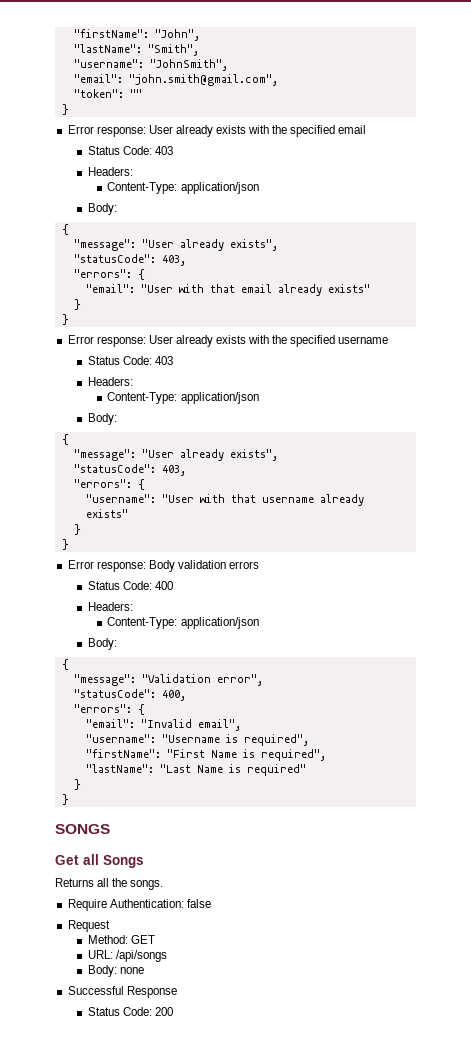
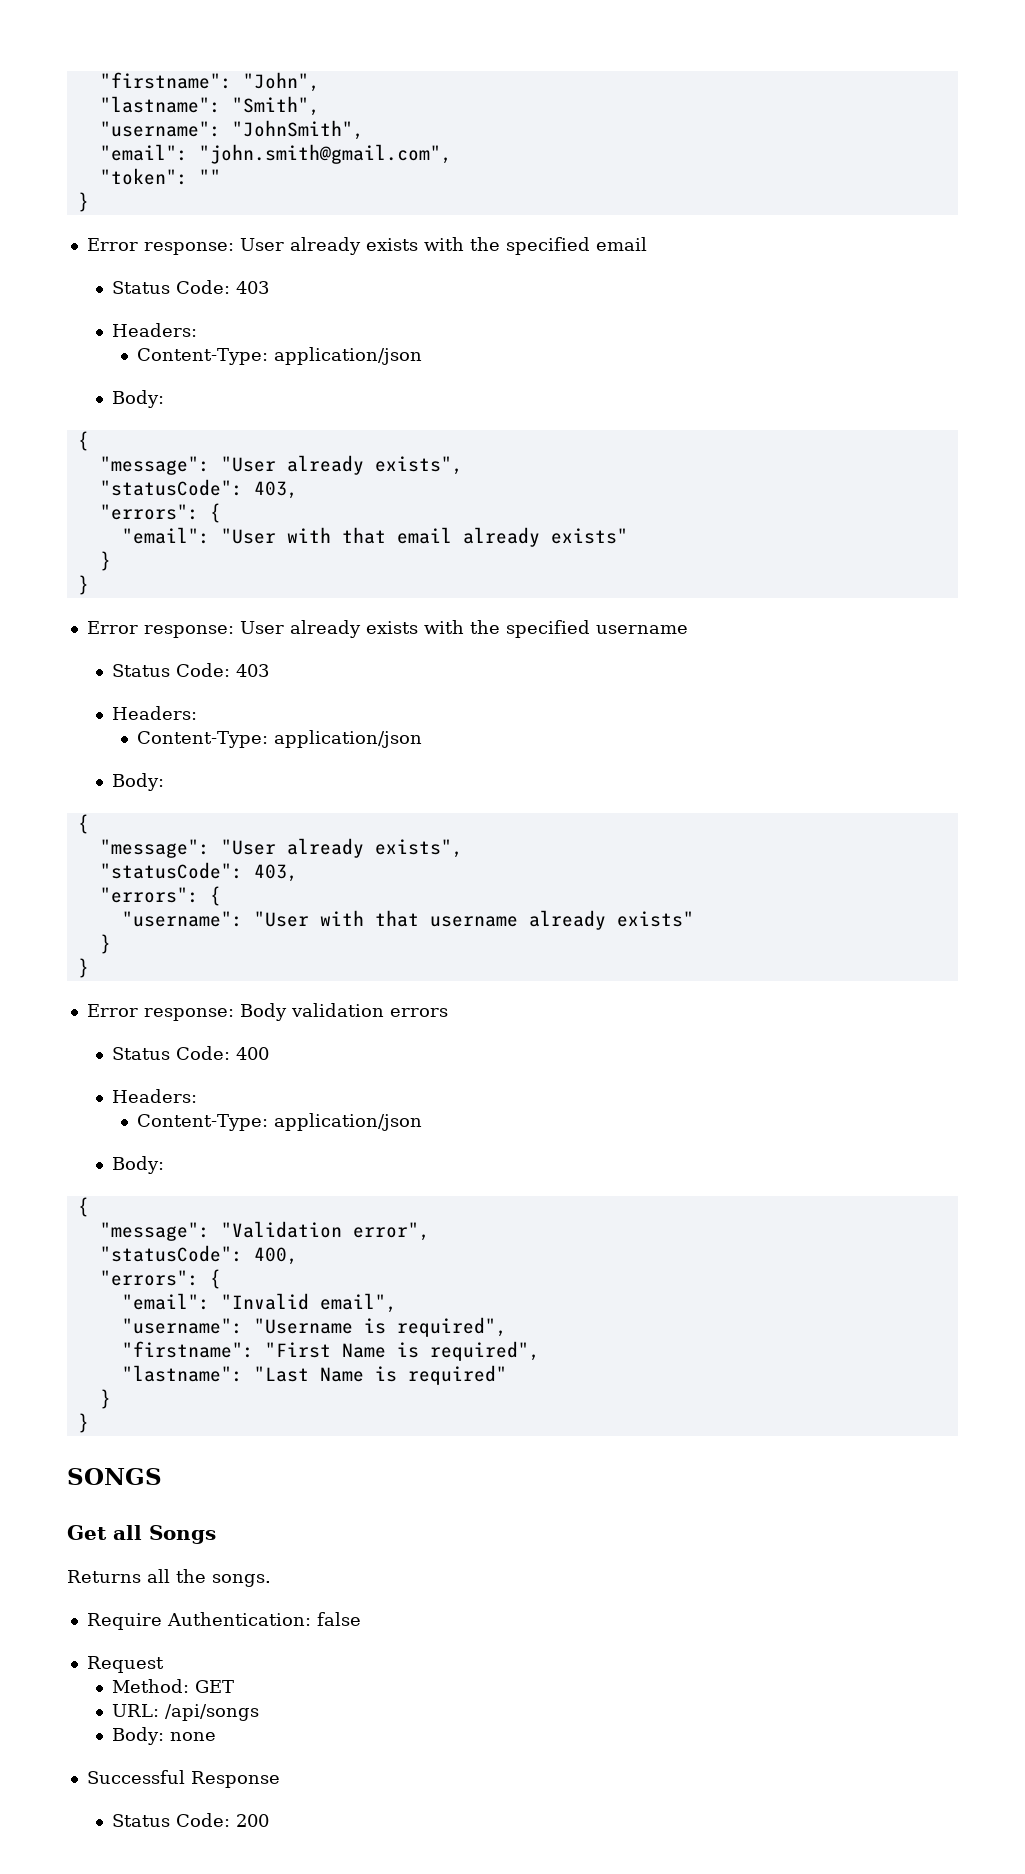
[73,29,149,38] "firstName": -> [99,72,232,89] "firstname":
[73,44,142,53] "lastName": -> [99,96,221,113] "lastname":
[85,749,161,758] "firstName": -> [121,1341,254,1358] "firstname":
[85,764,154,773] "lastName": -> [121,1365,243,1382] "lastname":

